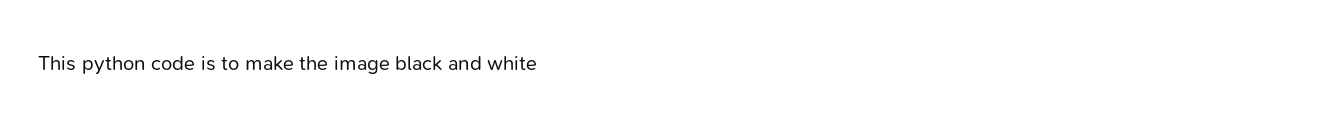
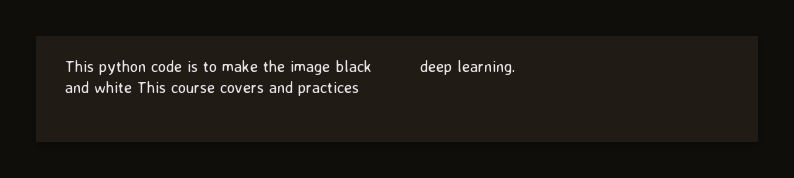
(538, 63) none -> [137,81,359,96] [420,60,515,75] This course covers and practices deep learning.

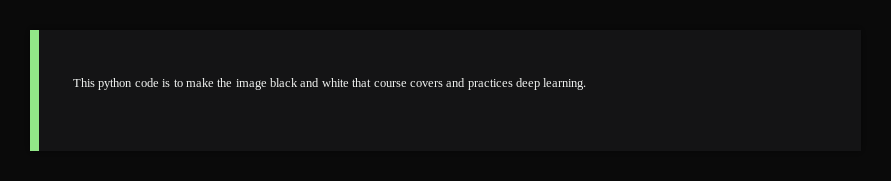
[137,81,166,93] This -> [352,78,372,87] that

